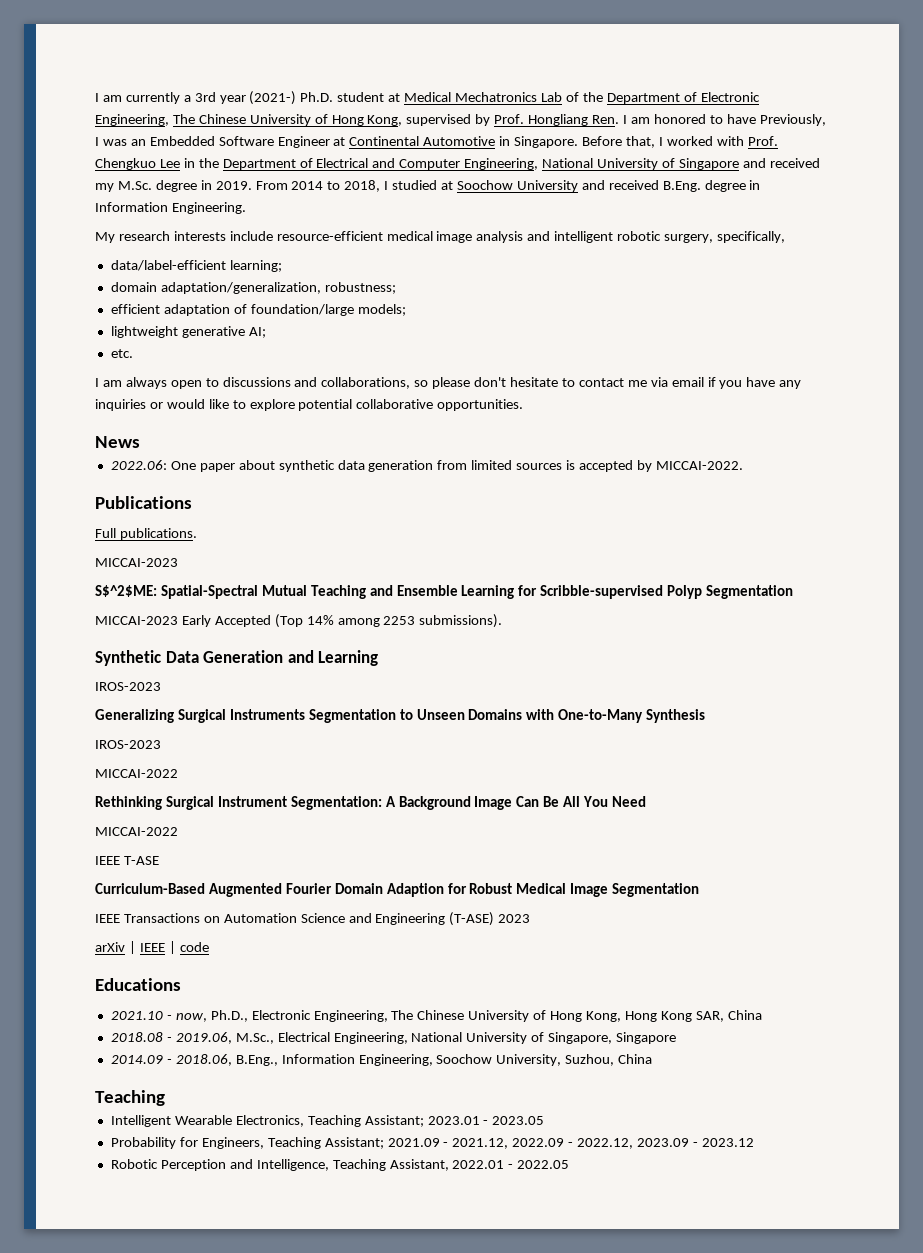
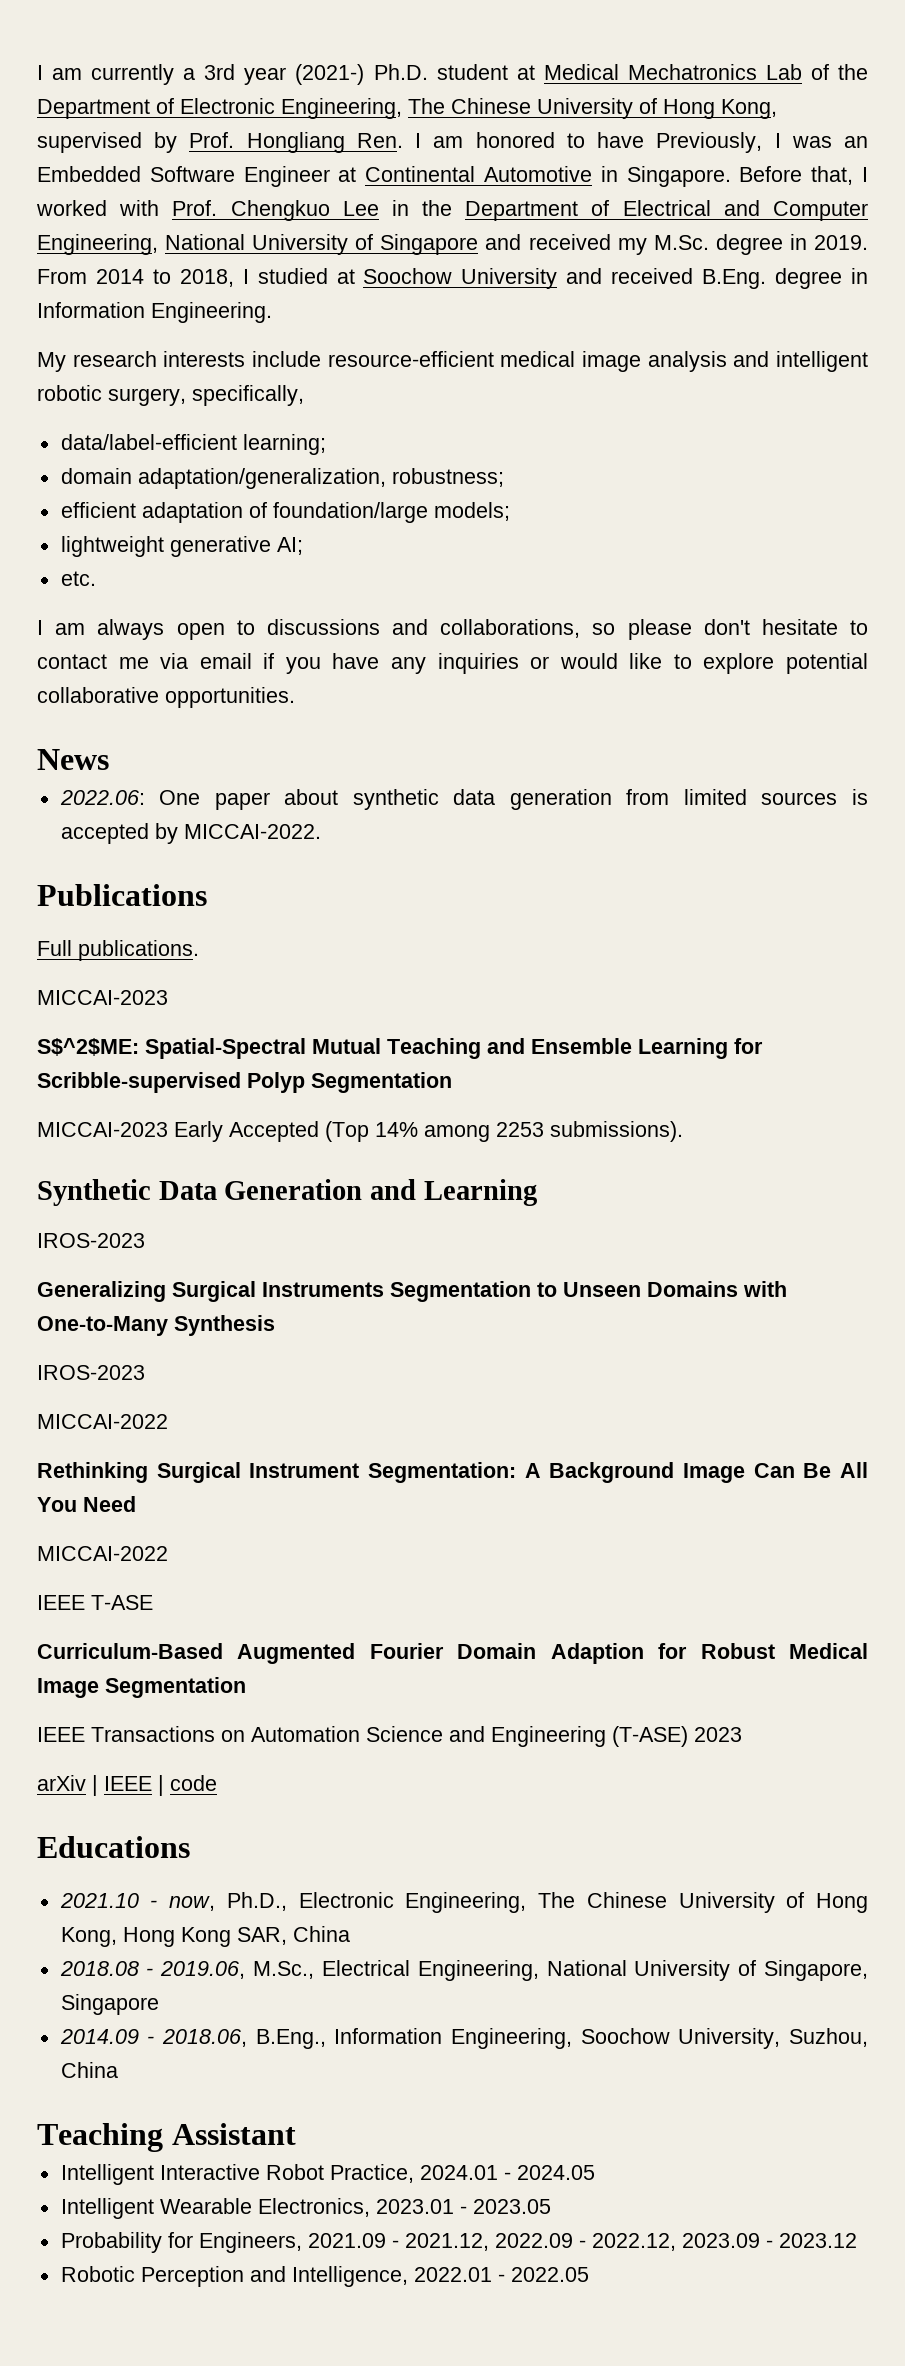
(165, 1098) none -> [171,2123,296,2145] [60,2164,595,2185] Assistant // Intelligent Interactive Robot Practice, 2024.01 - 2024.05
[307,1115,424,1127] Teaching Assistant; -> (370, 2207) none
[267,1137,384,1149] Teaching Assistant; -> (302, 2242) none
[332,1159,449,1171] Teaching Assistant, -> (408, 2276) none

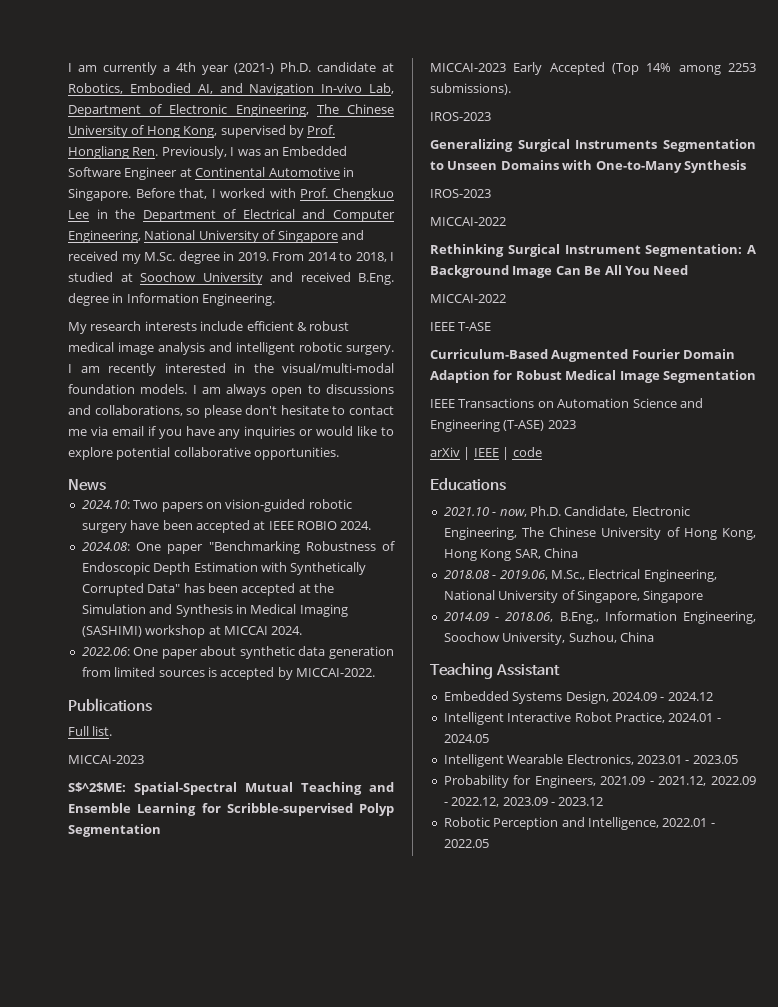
[204,64,236,80] 3rd -> [176,62,196,72] 4th
[436,64,868,80] student at Medical Mechatronics Lab of the -> [317,62,394,72] [68,83,395,96] candidate at Robotics, Embodied AI, and Navigation In-vivo Lab,
[415,132,645,148] I am honored to have -> (159, 151) none
[327,351,494,367] resource-efficient -> [246,321,350,331] efficient & robust
[108,385,304,406] [60,434,326,455] [60,468,504,489] [60,502,510,523] [60,536,303,557] [60,571,96,586] surgery, specifically, // data/label-efficient learning; // domain adaptation/generalization, robustness; // efficient adaptation of foundation/large models; // lightweight generative AI; // etc. // -> [346,345,394,355] [68,363,394,376] [68,384,188,394] surgery. I am recently interested in the visual/multi-modal foundation models.
(109, 759) none -> [81,499,352,512] [81,520,372,533] [81,541,395,554] [81,562,367,575] [81,583,334,596] [81,604,348,617] [81,625,303,638] // 2024.10: Two papers on vision-guided robotic surgery have been accepted at IEEE ROBIO 2024. // 2024.08: One paper "Benchmarking Robustness of Endoscopic Depth Estimation with Synthetically Corrupted Data" has been accepted at the Simulation and Synthesis in Medical Imaging (SASHIMI) workshop at MICCAI 2024.
[78,940,199,961] publications. -> [92,726,113,736] list.
[37,1179,537,1206] // Synthetic Data Generation and Learning -> (511, 89) none
[226,1892,287,1911] Ph.D., -> [529,506,629,517] Ph.D. Candidate,
(296, 2134) none -> [443,691,713,704] // Embedded Systems Design, 2024.09 - 2024.12

